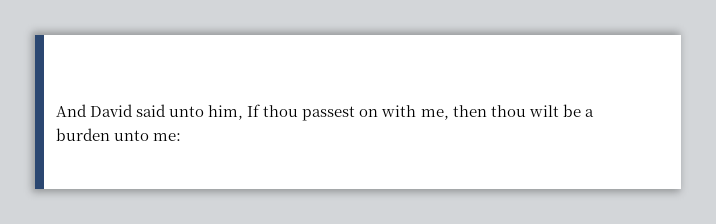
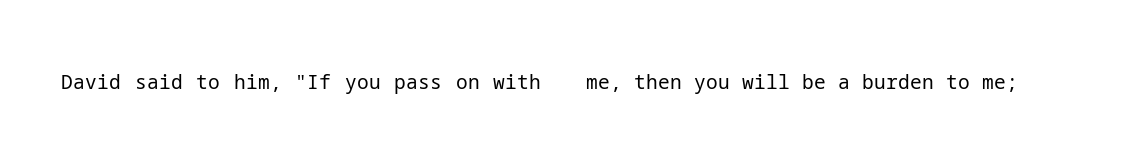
[56,104,87,117] And -> (61, 81) none
[169,104,356,121] unto him, If thou passest -> [196,74,442,94] to him, "If you pass
[490,105,559,117] thou wilt -> [694,74,790,94] you will
[114,130,182,141] unto me: -> [946,75,1018,92] to me;

